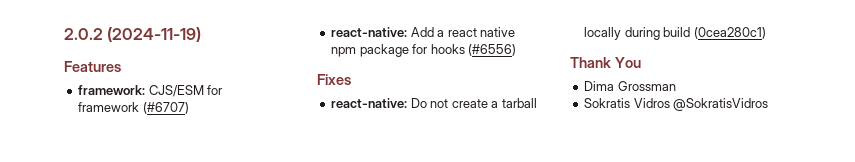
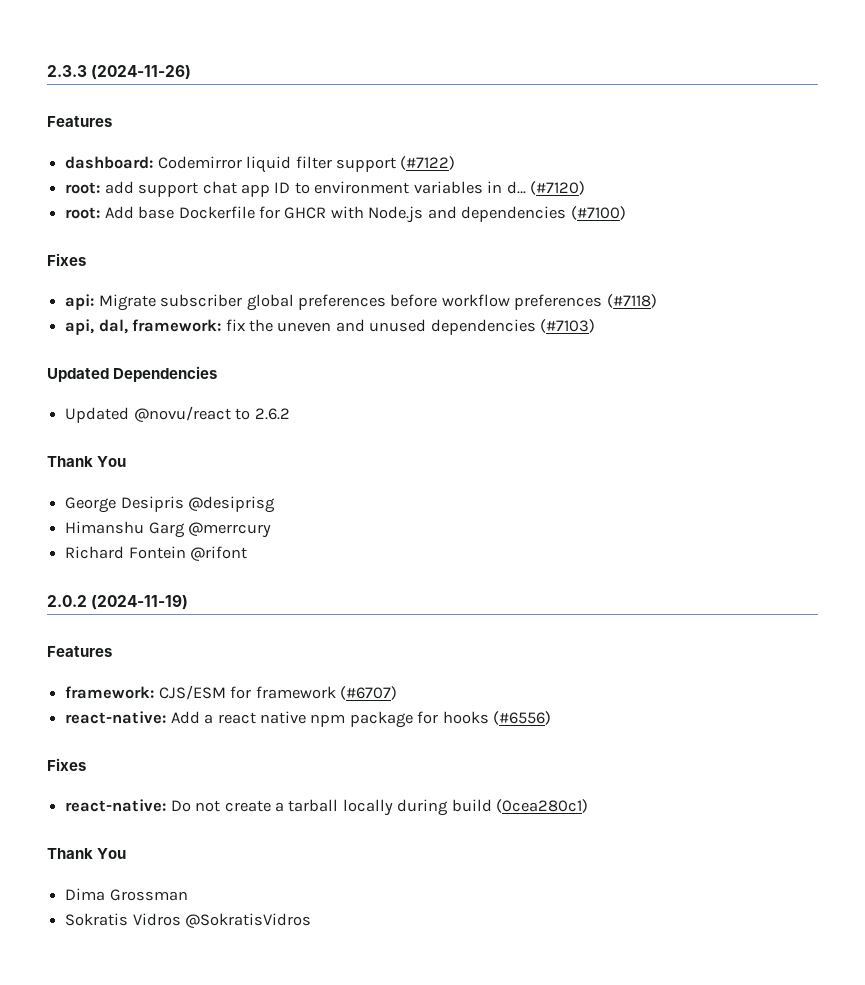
(64, 34) none -> [47,65,192,80] [47,116,112,127] [65,156,456,173] [65,181,586,197] [65,206,626,223] [47,253,86,266] [65,294,657,311] [65,319,596,335] [47,366,218,382] [65,406,290,423] [47,456,127,467] [65,496,276,513] [65,521,272,538] [65,546,248,561] 2.3.3 (2024-11-26) // Features // dashboard: Codemirror liquid filter support (#7122) // root: add support chat app ID to environment variables in d… (#7120) // root: Add base Dockerfile for GHCR with Node.js and dependencies (#7100) // Fixes // api: Migrate subscriber global preferences before workflow preferences (#7118) // api, dal, framework: fix the uneven and unused dependencies (#7103) // Updated Dependencies // Updated @novu/react to 2.6.2 // Thank You // George Desipris @desiprisg // Himanshu Garg @merrcury // Richard Fontein @rifont //

